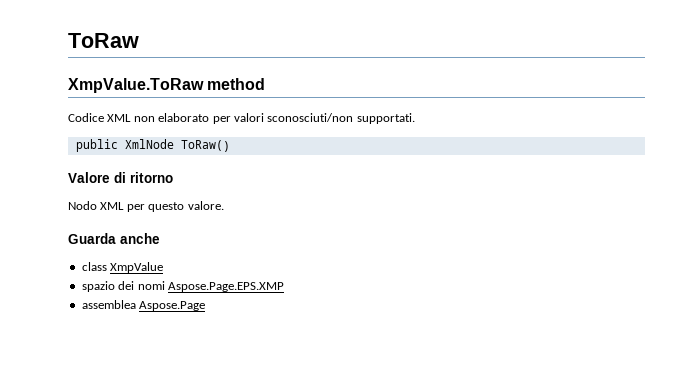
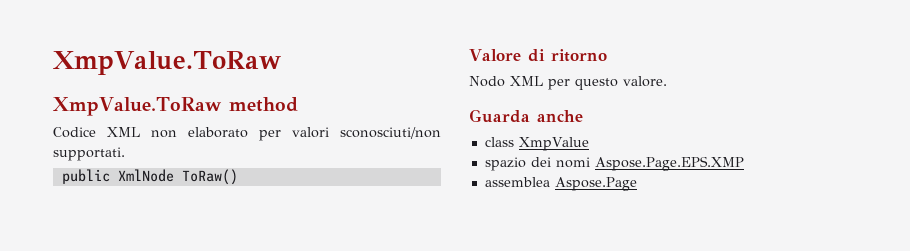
[68,33,139,48] ToRaw -> [53,51,281,75] XmpValue.ToRaw

